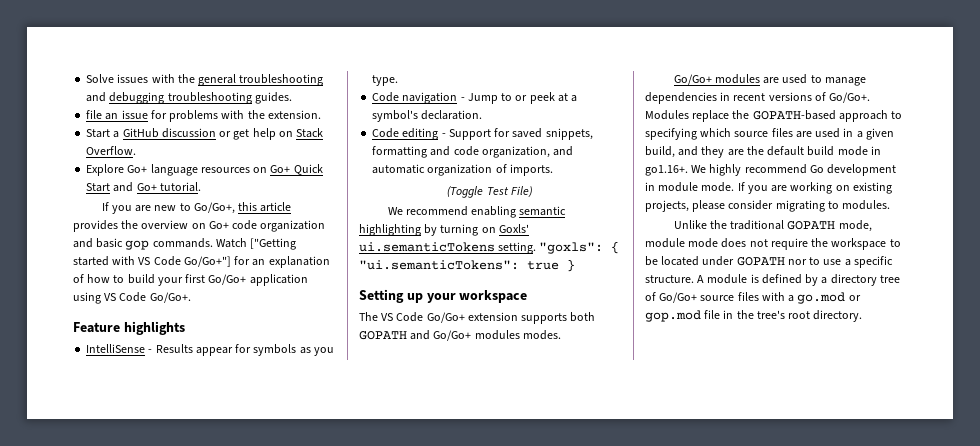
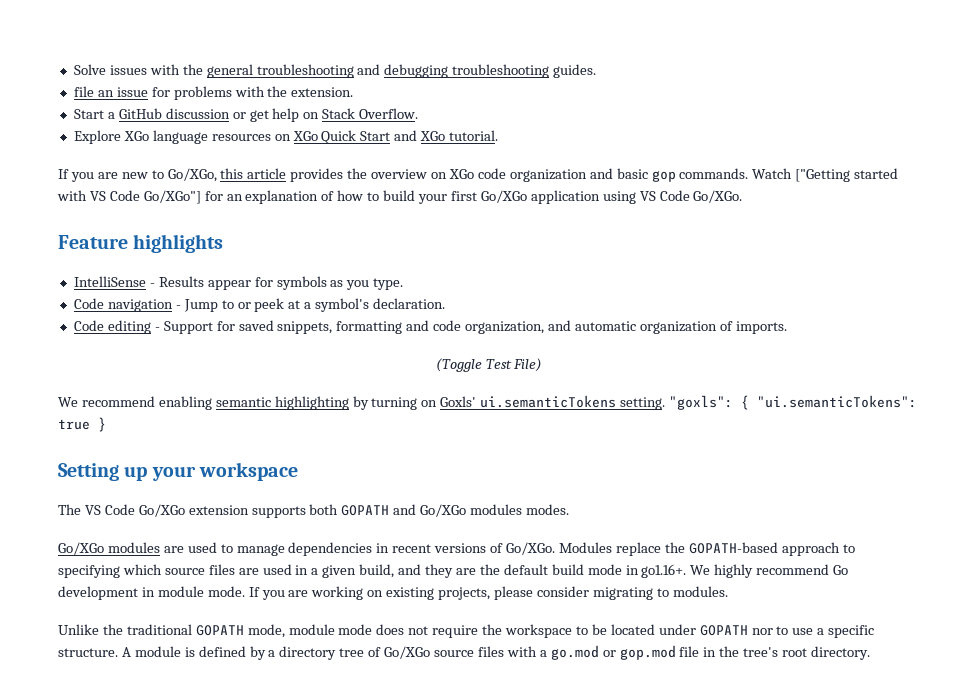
[127,165,148,173] Go+ -> [123,131,149,141] XGo
[270,165,291,173] Go+ -> [292,131,318,141] XGo
[136,183,157,191] Go+ -> [420,131,446,141] XGo
[193,202,235,214] Go/Go+, -> [167,168,217,182] Go/XGo,
[208,221,229,229] Go+ -> [448,169,474,179] XGo
[183,256,231,267] Go/Go+"] -> [143,190,201,204] Go/XGo"]
[208,274,247,285] Go/Go+ -> [480,190,527,203] Go/XGo
[149,292,191,303] Go/Go+. -> [693,190,743,203] Go/XGo.
[426,312,465,323] Go/Go+ -> [138,504,185,517] Go/XGo
[433,330,472,341] Go/Go+ -> [420,504,467,517] Go/XGo
[673,74,712,85] Go/Go+ -> [58,542,104,555] Go/XGo
[829,92,871,103] Go/Go+. -> [506,542,556,555] Go/XGo.
[659,292,698,303] Go/Go+ -> [384,646,431,659] Go/XGo

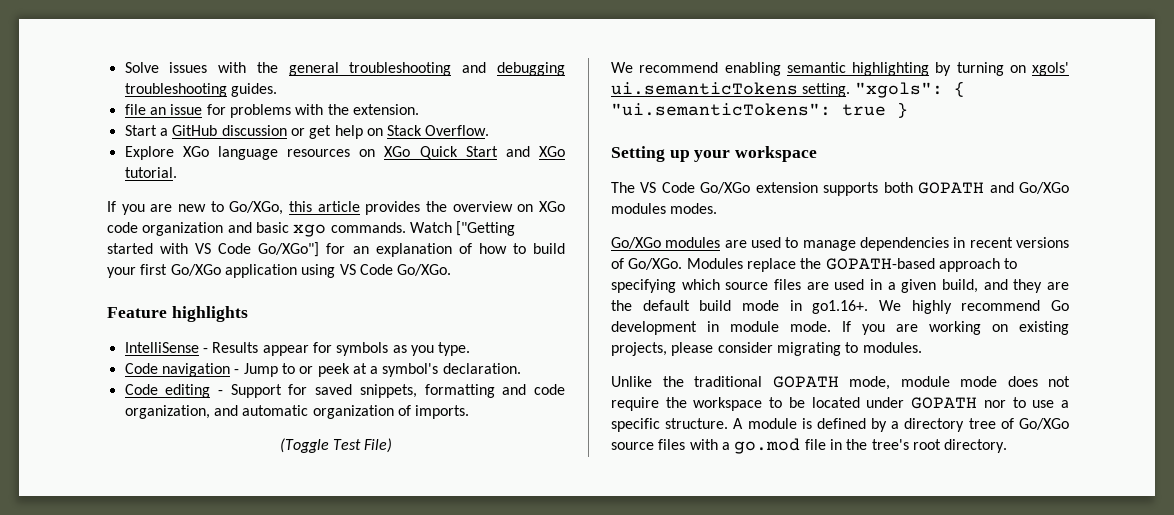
[651,171,676,182] gop -> [293,224,327,237] xgo
[440,396,477,407] Goxls' -> [1032,62,1069,76] xgols'
[669,395,734,410] "goxls": -> [854,82,943,98] "xgols":
[602,645,676,660] or gop.mod -> (801, 446) none

